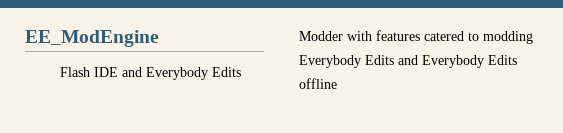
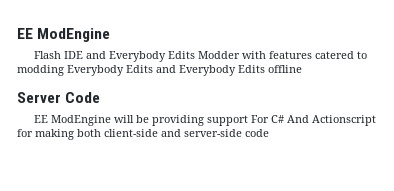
[25,30,159,47] EE_ModEngine -> [17,28,111,42] EE ModEngine
(337, 83) none -> [17,92,101,103] [33,115,376,126] [17,129,269,140] // Server Code // EE ModEngine will be providing support For C# And Actionscript for making both client-side and server-side code

